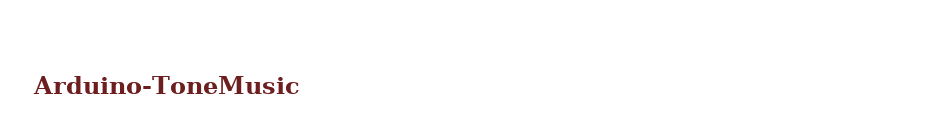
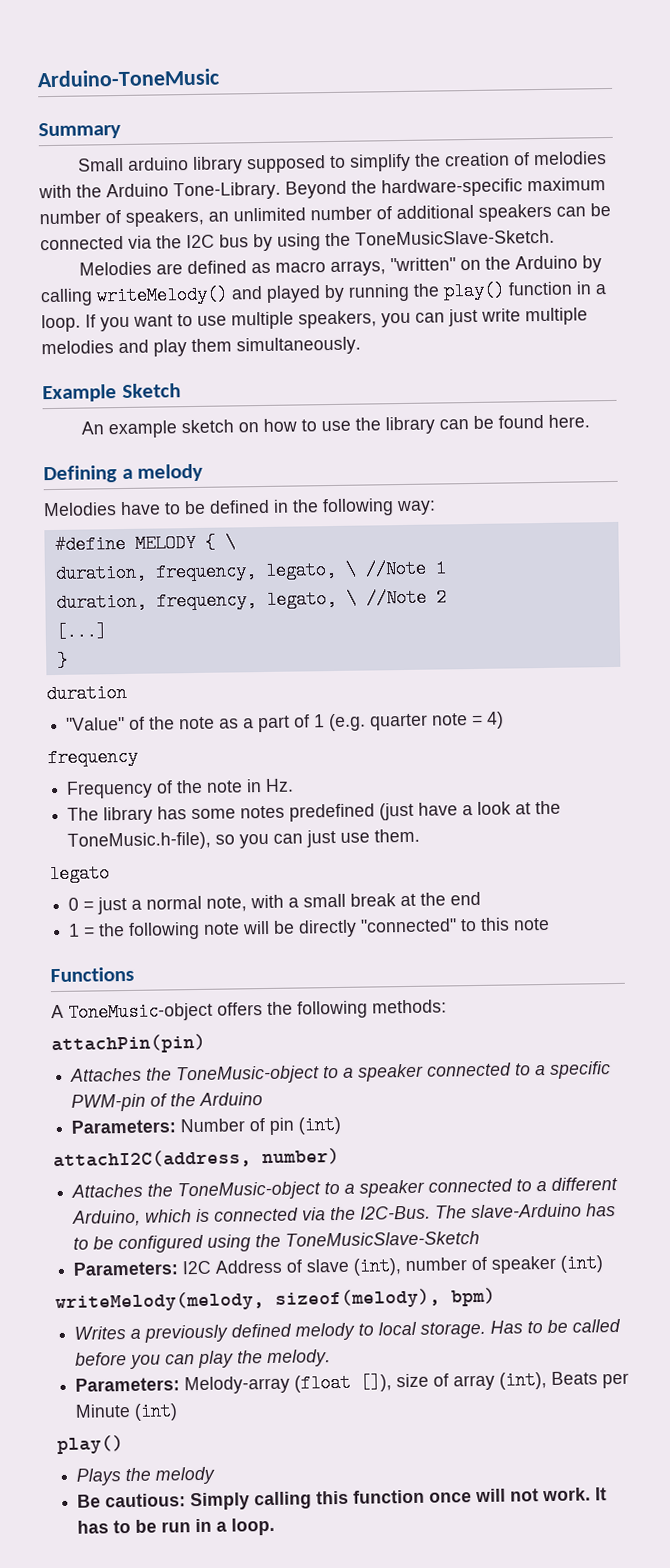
(300, 85) none -> [38,122,121,140] [77,151,607,174] [38,177,606,201] [39,202,611,227] [40,229,555,252] [78,255,602,277] [40,281,607,307] [41,307,588,333] [41,336,361,357] [42,383,181,403] [80,414,590,439] [43,463,204,484] [43,498,436,517] [54,533,236,554] [54,559,447,583] [55,588,447,612] [55,622,107,641] [56,651,68,670] [46,683,127,704] [66,711,505,733] [47,747,138,768] [66,778,295,799] [67,800,562,825] [67,828,421,851] [49,864,110,884] [68,891,482,915] [68,917,551,940] [50,966,134,983] [51,999,447,1022] [51,1033,206,1055] [70,1061,612,1085] [71,1092,264,1112] [71,1115,343,1135] [53,1147,340,1170] [71,1176,619,1201] [72,1203,617,1227] [73,1230,481,1254] [73,1254,605,1276] [55,1287,496,1313] [74,1318,622,1343] [75,1349,332,1369] [75,1371,630,1395] [75,1402,179,1421] [57,1435,124,1455] [76,1466,217,1486] [77,1487,608,1511] [77,1517,276,1536] // Summary // Small arduino library supposed to simplify the creation of melodies with the Arduino Tone-Library. Beyond the hardware-specific maximum number of speakers, an unlimited number of additional speakers can be connected via the I2C bus by using the ToneMusicSlave-Sketch. // Melodies are defined as macro arrays, "written" on the Arduino by calling writeMelody() and played by running the play() function in a loop. If you want to use multiple speakers, you can just write multiple melodies and play them simultaneously. // Example Sketch // An example sketch on how to use the library can be found here. // Defining a melody // Melodies have to be defined in the following way: // #define MELODY { \ // duration, frequency, legato, \ //Note 1 // duration, frequency, legato, \ //Note 2 // [...] // } // duration // "Value" of the note as a part of 1 (e.g. quarter note = 4) // frequency // Frequency of the note in Hz. // The library has some notes predefined (just have a look at the ToneMusic.h-file), so you can just use them. // legato // 0 = just a normal note, with a small break at the end // 1 = the following note will be directly "connected" to this note // Functions // A ToneMusic-object offers the following methods: // attachPin(pin) // Attaches the ToneMusic-object to a speaker connected to a specific PWM-pin of the Arduino // Parameters: Number of pin (int) // attachI2C(address, number) // Attaches the ToneMusic-object to a speaker connected to a different Arduino, which is connected via the I2C-Bus. The slave-Arduino has to be configured using the ToneMusicSlave-Sketch // Parameters: I2C Address of slave (int), number of speaker (int) // writeMelody(melody, sizeof(melody), bpm) // Writes a previously defined melody to local storage. Has to be called before you can play the melody. // Parameters: Melody-array (float []), size of array (int), Beats per Minute (int) // play() // Plays the melody // Be cautious: Simply calling this function once will not work. It has to be run in a loop.

